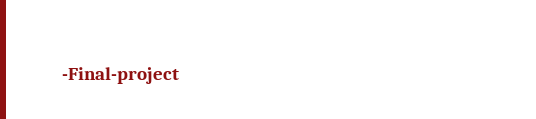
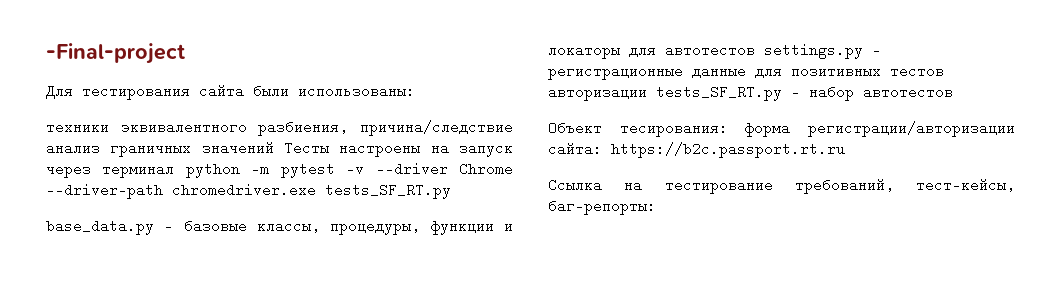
(179, 75) none -> [46,82,415,100] [46,118,513,136] [46,139,513,157] [46,160,513,178] [46,183,451,199] [46,217,513,235] [548,41,881,59] [548,62,944,80] [548,83,953,101] [548,119,1015,137] [548,140,845,158] [548,176,1015,194] [548,197,656,215] // Для тестирования сайта были использованы: // техники эквивалентного разбиения, причина/следствие анализ граничных значений Тесты настроены на запуск через терминал python -m pytest -v --driver Chrome --driver-path chromedriver.exe tests_SF_RT.py // base_data.py - базовые классы, процедуры, функции и локаторы для автотестов settings.py - регистрационные данные для позитивных тестов авторизации tests_SF_RT.py - набор автотестов // Объект тесирования: форма регистрации/авторизации сайта: https://b2c.passport.rt.ru // Ссылка на тестирование требований, тест-кейсы, баг-репорты:

